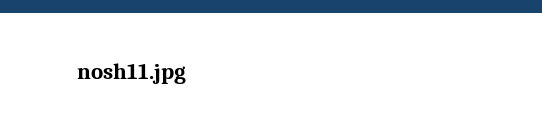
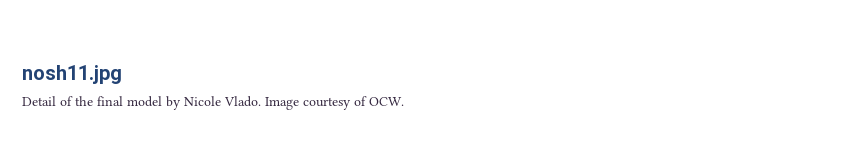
(186, 73) none -> [22,96,404,110] // Detail of the final model by Nicole Vlado. Image courtesy of OCW.

